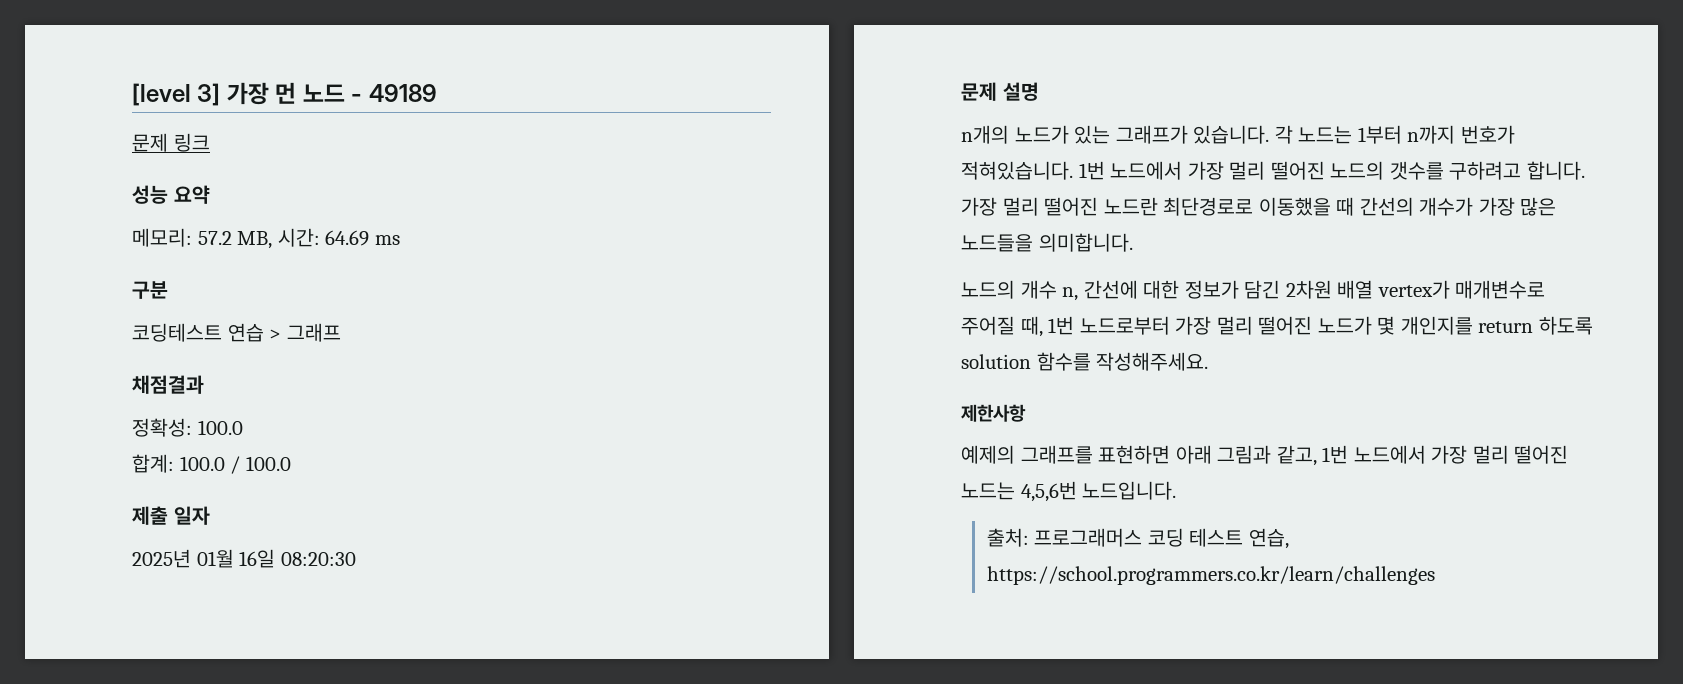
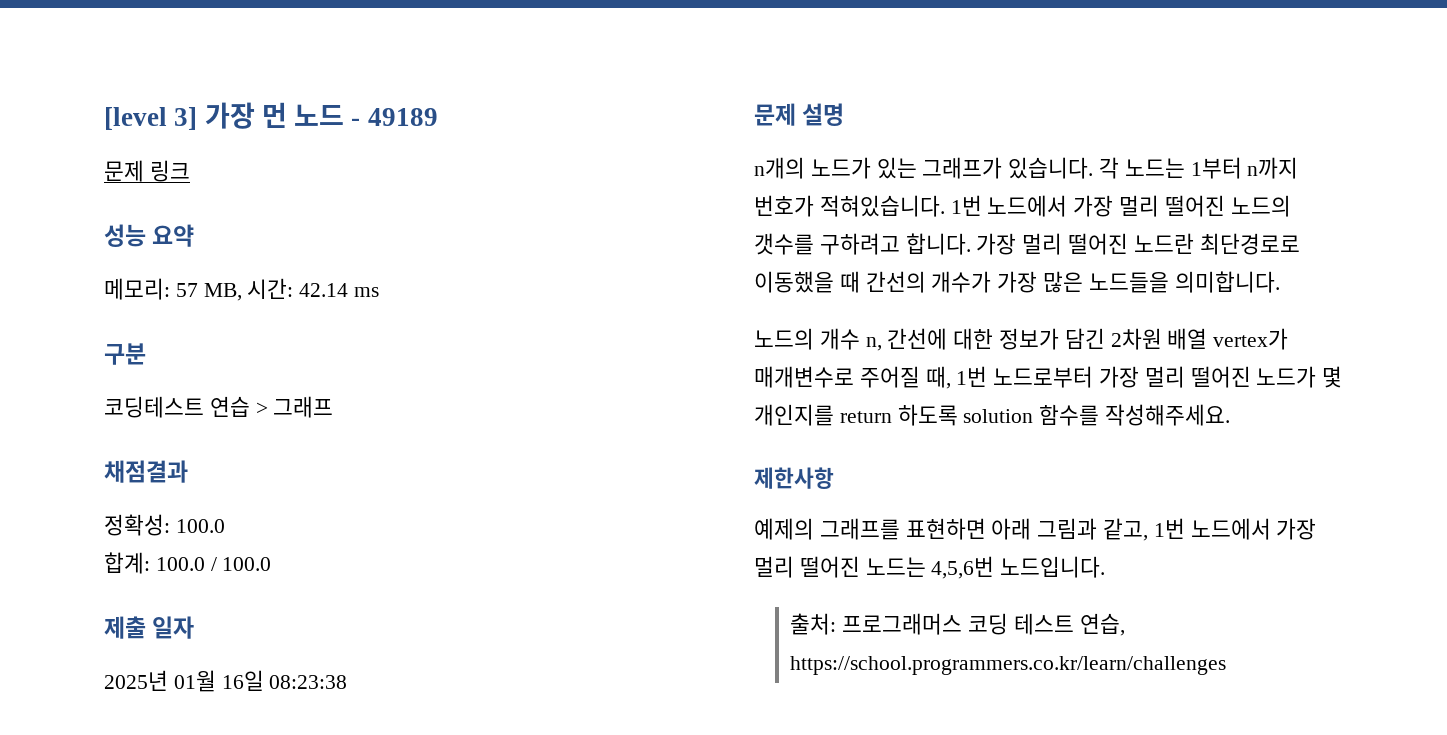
[197,231,232,245] 57.2 -> [175,283,198,297] 57
[325,230,370,246] 64.69 -> [299,283,349,297] 42.14
[280,552,356,566] 08:20:30 -> [269,675,348,689] 08:23:38

